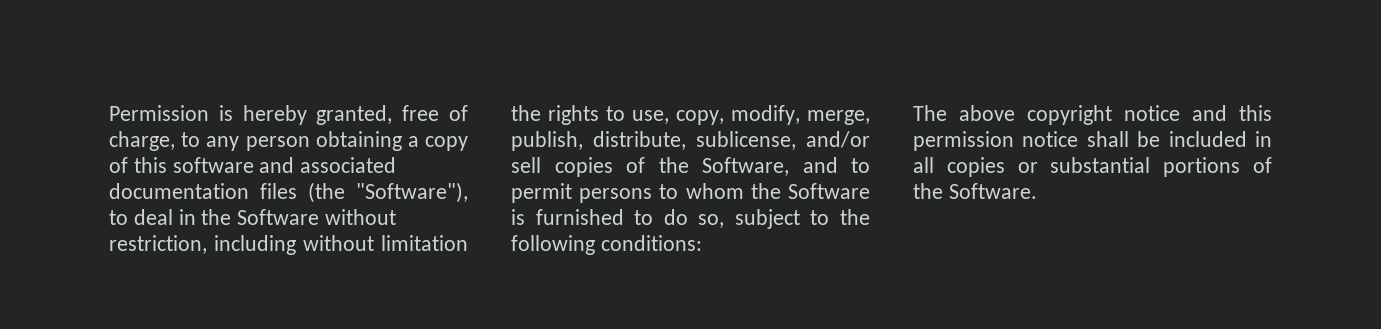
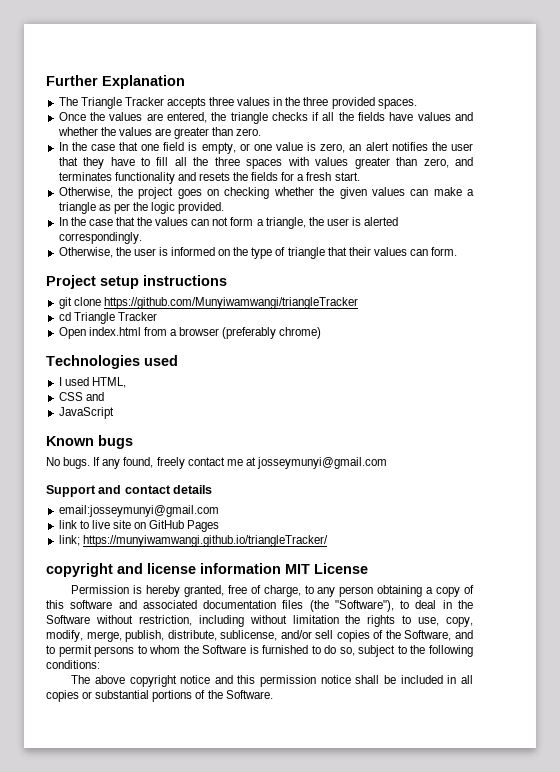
(109, 113) none -> [46,75,185,89] [58,97,417,109] [58,112,474,124] [57,127,262,139] [58,142,473,154] [58,157,473,169] [58,172,360,184] [58,187,475,199] [58,202,225,214] [58,217,399,229] [58,232,142,244] [58,247,458,259] [46,275,227,289] [58,297,358,309] [58,312,157,324] [58,327,322,339] [46,355,178,369] [58,377,126,388] [58,392,104,401] [58,407,114,419] [46,435,133,449] [46,457,387,469] [46,485,213,497] [58,505,219,517] [58,520,220,532] [58,535,328,547] [46,563,368,577] Further Explanation // The Triangle Tracker accepts three values in the three provided spaces. // Once the values are entered, the triangle checks if all the fields have values and whether the values are greater than zero. // In the case that one field is empty, or one value is zero, an alert notifies the user that they have to fill all the three spaces with values greater than zero, and terminates functionality and resets the fields for a fresh start. // Otherwise, the project goes on checking whether the given values can make a triangle as per the logic provided. // In the case that the values can not form a triangle, the user is alerted correspondingly. // Otherwise, the user is informed on the type of triangle that their values can form. // Project setup instructions // git clone https://github.com/Munyiwamwangi/triangleTracker // cd Triangle Tracker // Open index.html from a browser (preferably chrome) // Technologies used // I used HTML, // CSS and // JavaScript // Known bugs // No bugs. If any found, freely contact me at josseymunyi@gmail.com // Support and contact details // email:josseymunyi@gmail.com // link to live site on GitHub Pages // link; https://munyiwamwangi.github.io/triangleTracker/ // copyright and license information MIT License //

